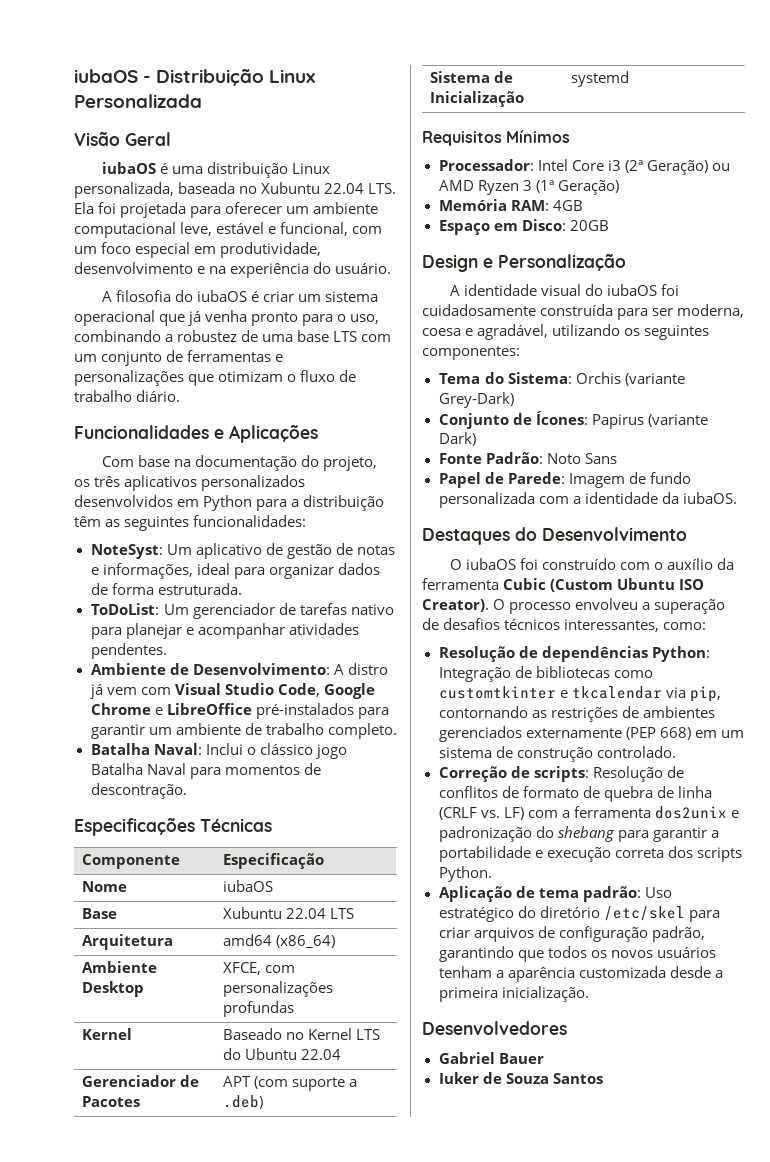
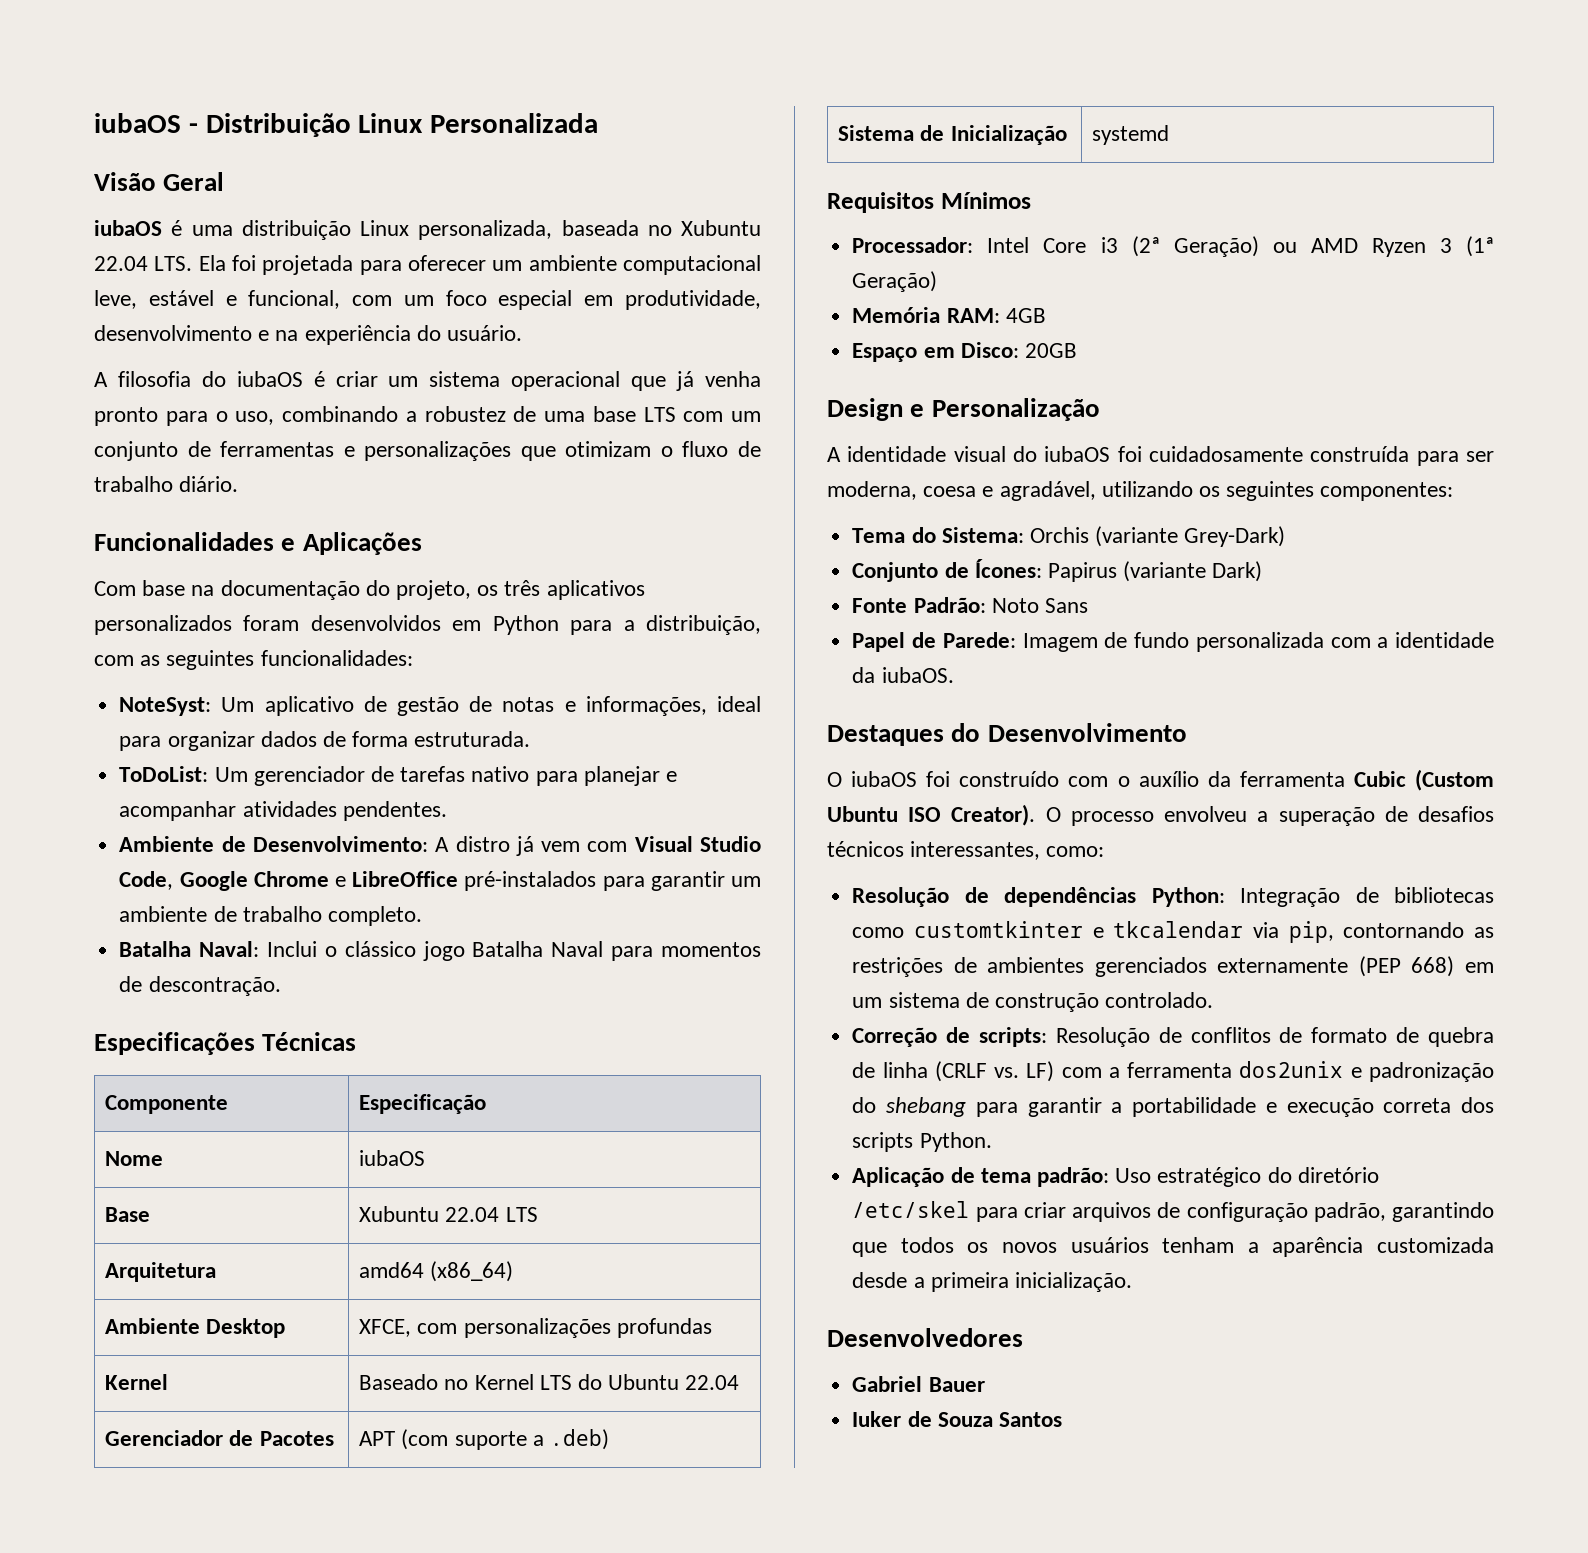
(306, 483) none -> [243,615,300,631] foram
[303,495,385,511] [74,516,101,527] distribuição têm -> [646,615,761,635] [94,655,134,666] distribuição, com

